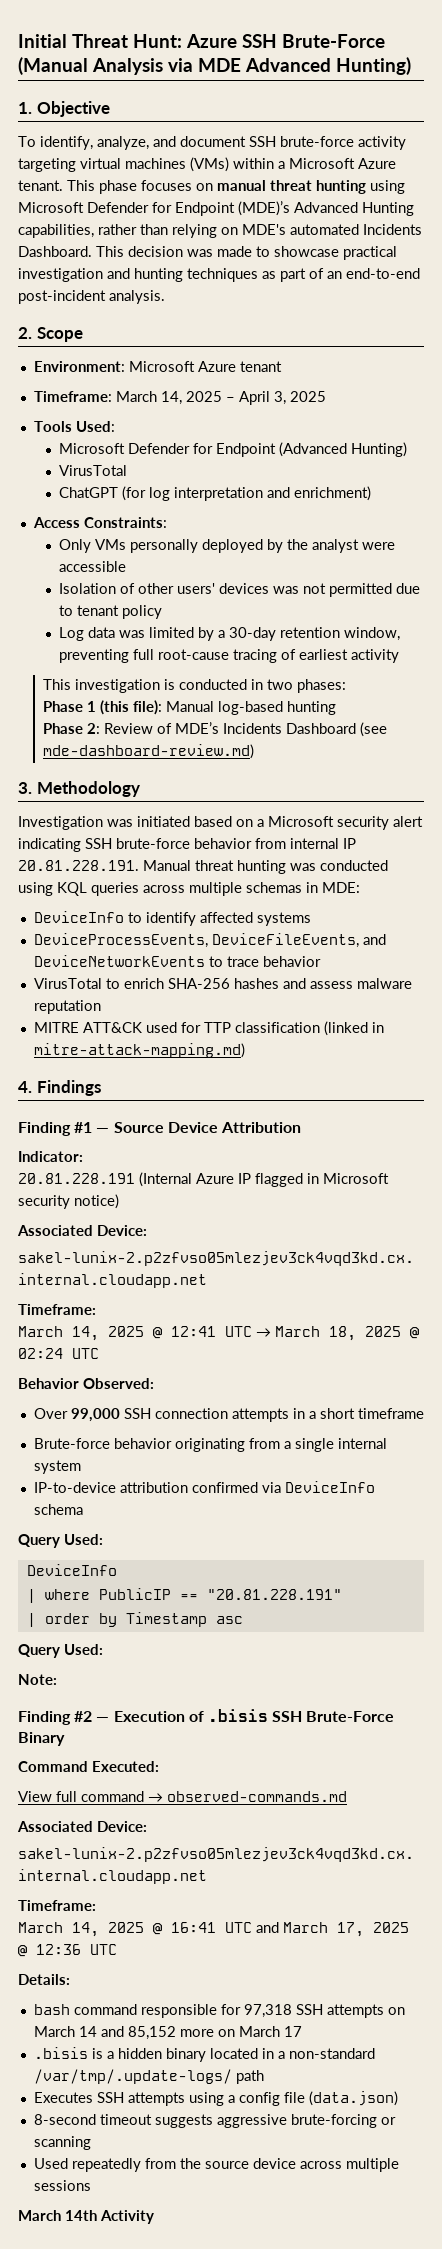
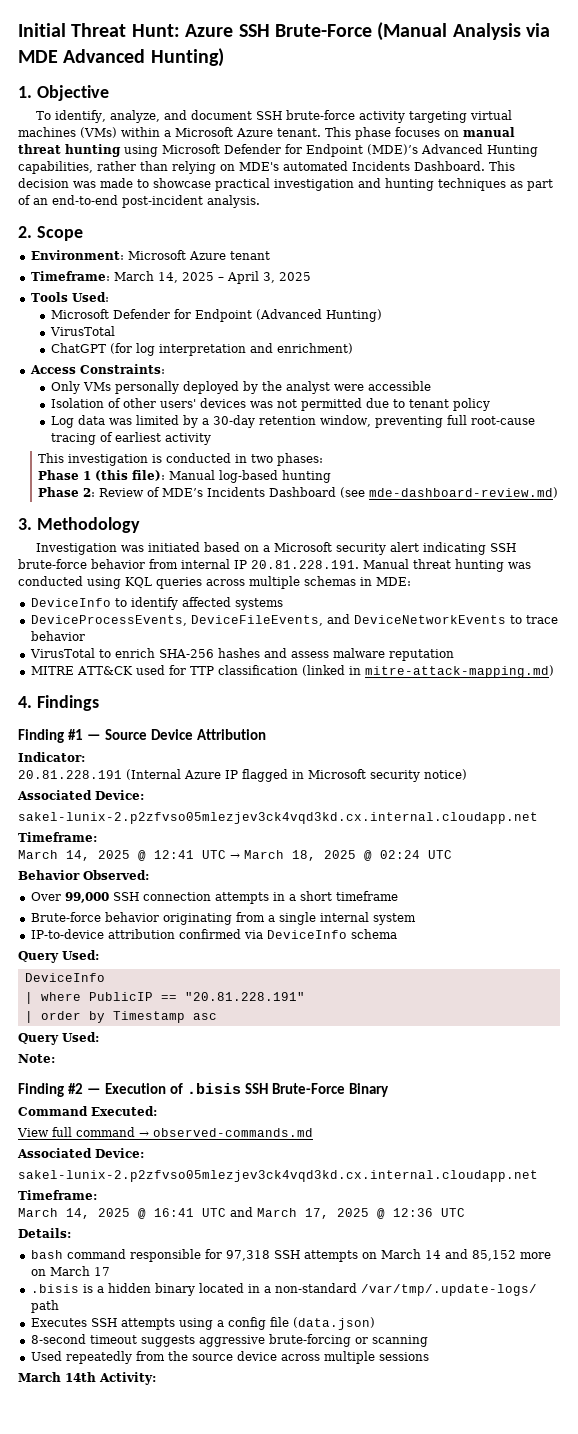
[100,2210,154,2224] Activity -> [99,1372,156,1385] Activity:

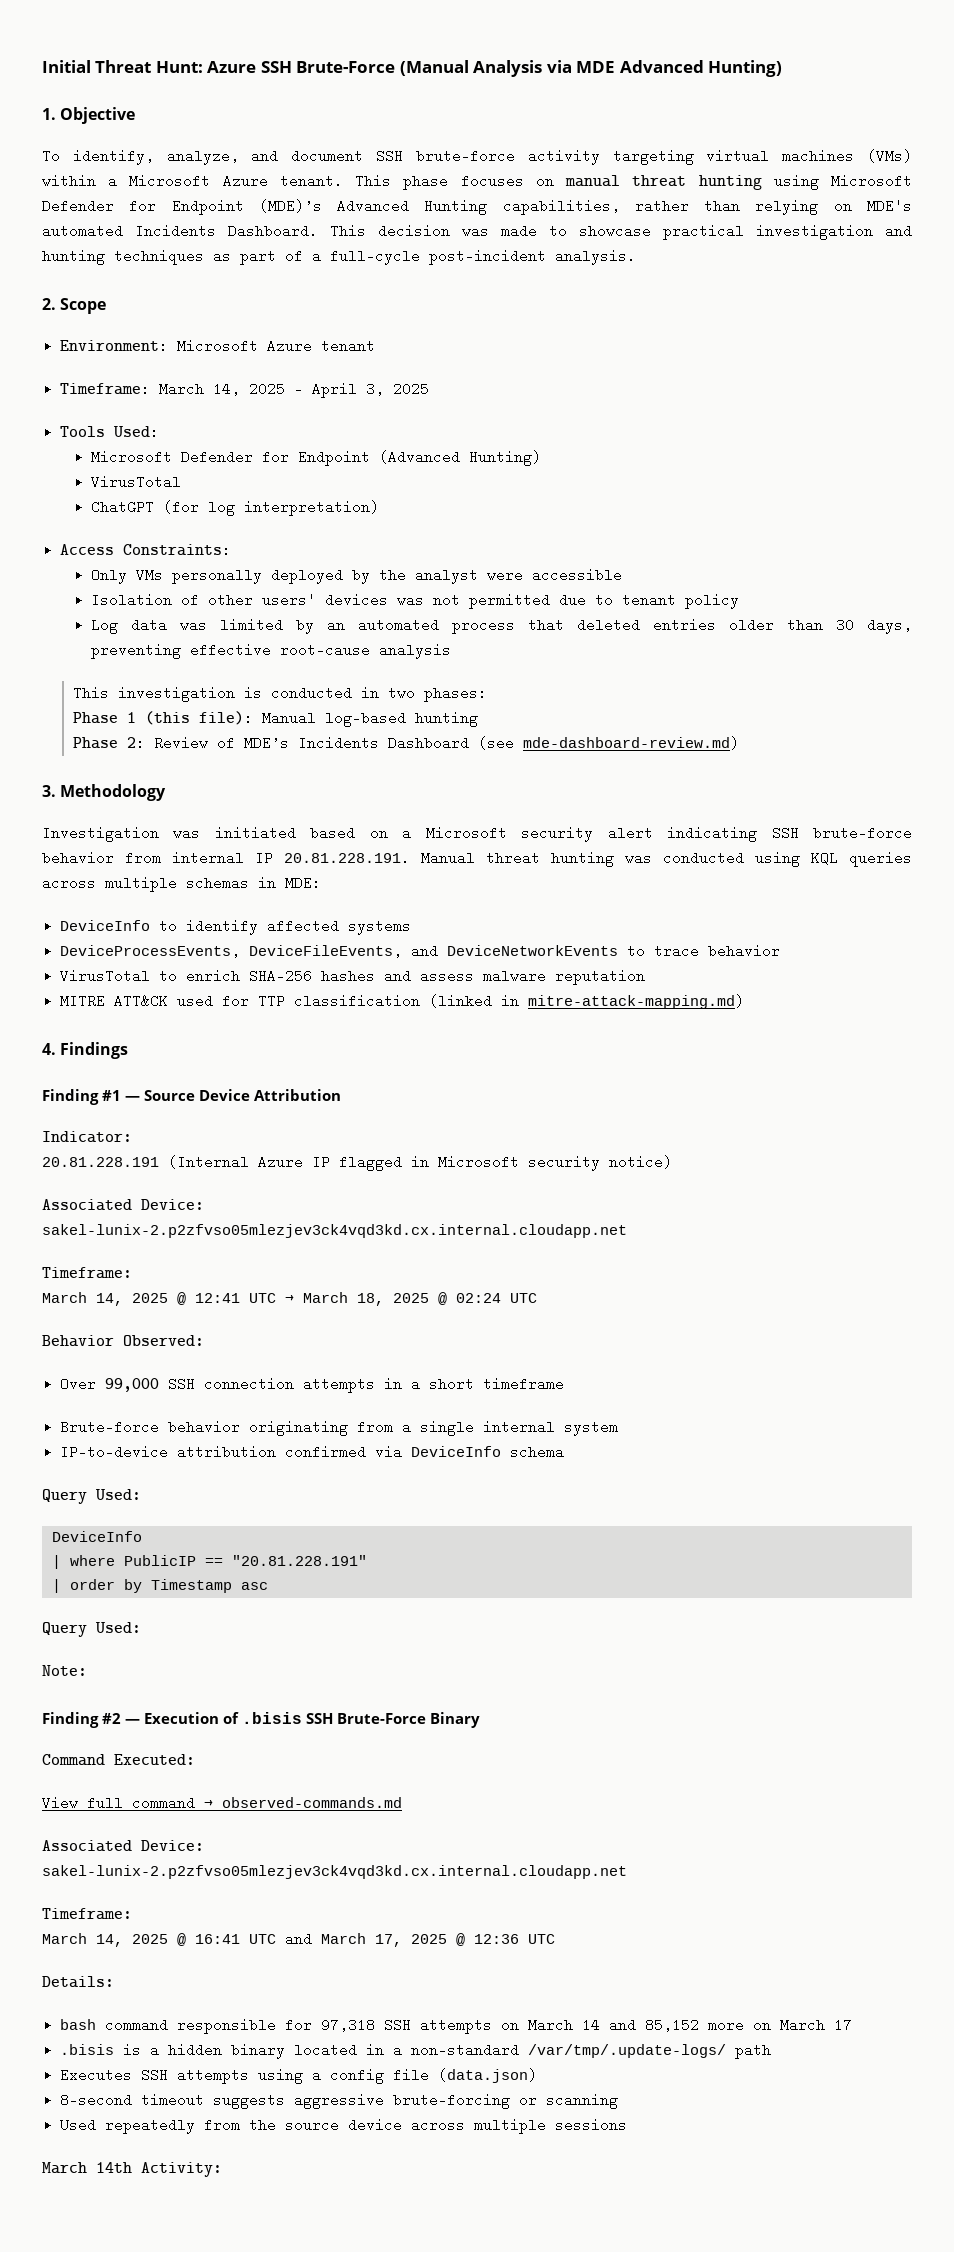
[33,195,118,205] an end-to-end -> [312,249,420,265] a full-cycle
[158,343,353,356] interpretation and enrichment) -> [244,500,380,516] interpretation)
[201,415,535,428] [50,432,211,445] a 30-day retention window, preventing full root-cause tracing of earliest activity -> [327,618,912,634] [91,643,452,659] an automated process that deleted entries older than 30 days, preventing effective root-cause analysis

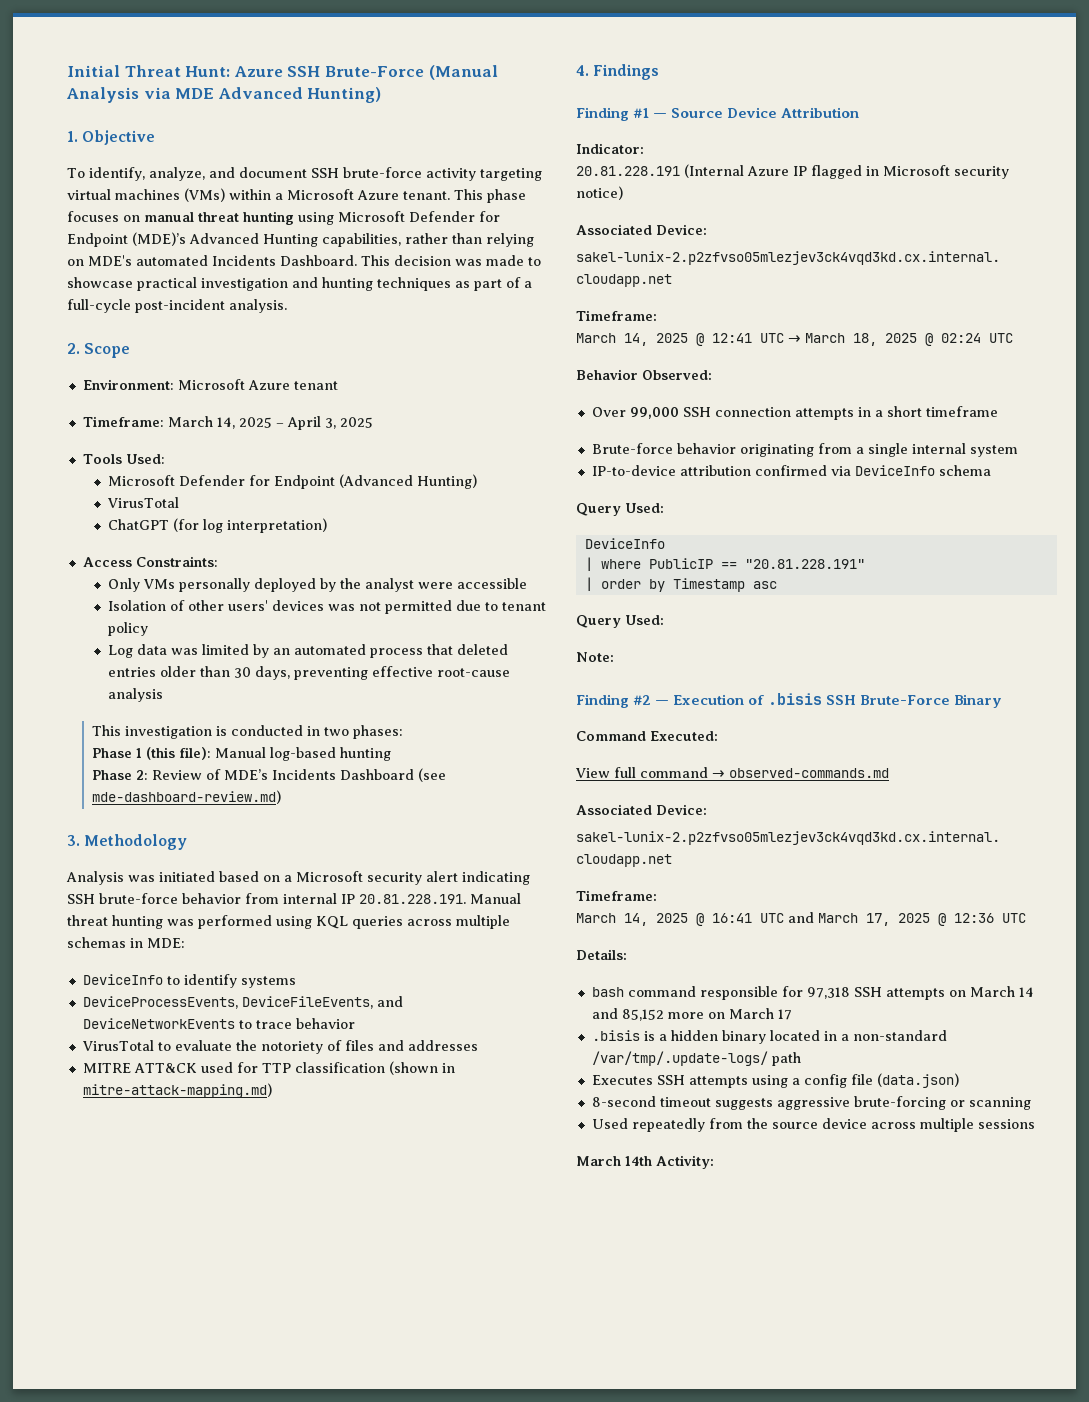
[42,826,159,842] Investigation -> [66,871,124,885] Analysis
[663,851,744,865] conducted -> [198,915,272,929] performed
[267,919,340,933] affected -> (237, 981) none
[186,969,646,985] enrich SHA-256 hashes and assess malware reputation -> [174,1040,478,1054] evaluate the notoriety of files and addresses
[429,994,493,1008] (linked -> [388,1061,438,1075] (shown

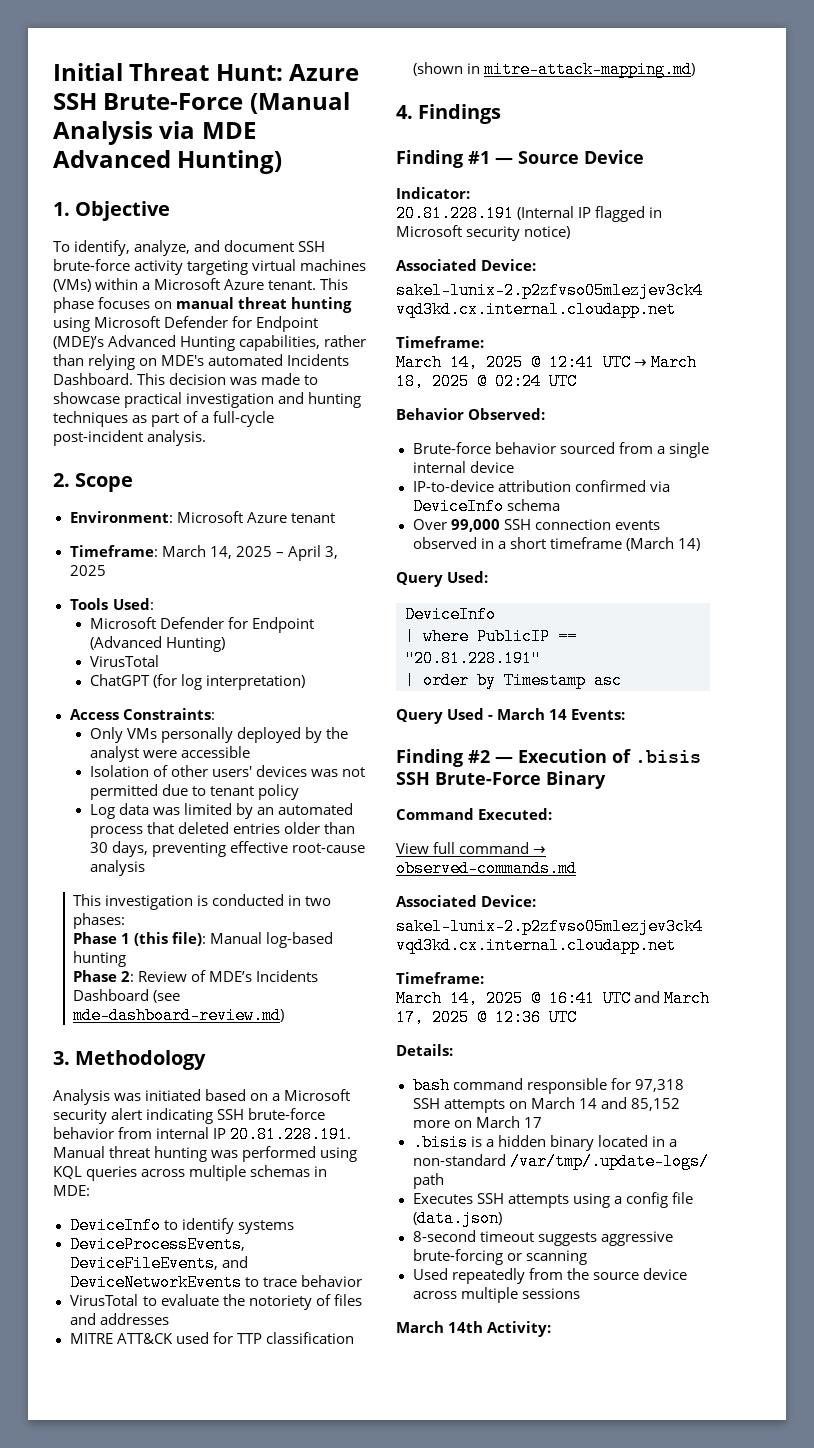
[781,107,860,118] Attribution -> (644, 157) none
[747,166,789,176] Azure -> (575, 213) none
[591,406,998,420] // Over 99,000 SSH connection attempts in a short timeframe -> (546, 414) none
[739,444,814,457] originating -> [559,442,615,454] sourced
[969,445,1018,457] system -> [469,461,514,473] device
(991, 470) none -> [412,519,660,532] [412,537,700,551] // Over 99,000 SSH connection events observed in a short timeframe (March 14)
[625,615,664,625] [576,652,614,662] Used: // Note: -> [447,708,626,720] Used - March 14 Events:

